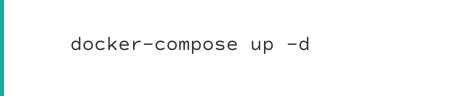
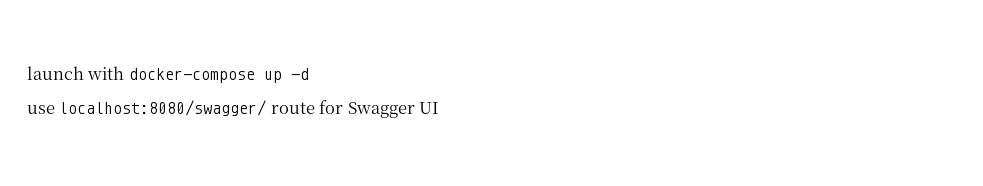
(70, 45) none -> [27,66,125,80] launch with
(310, 43) none -> [27,100,440,118] // use localhost:8080/swagger/ route for Swagger UI

